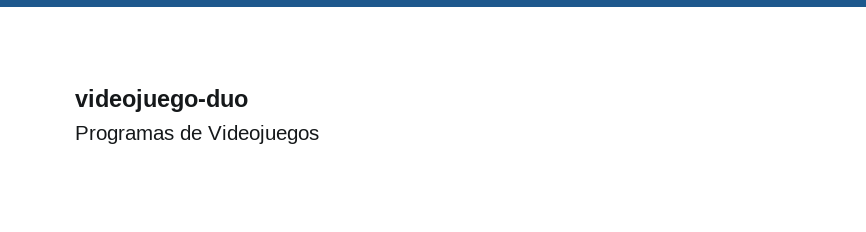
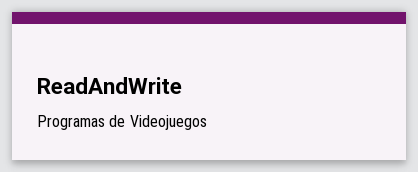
[75,89,248,112] videojuego-duo -> [37,77,182,94] ReadAndWrite

